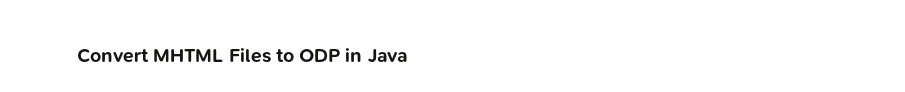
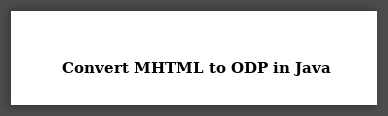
[228,48,271,63] Files -> (204, 67) none

